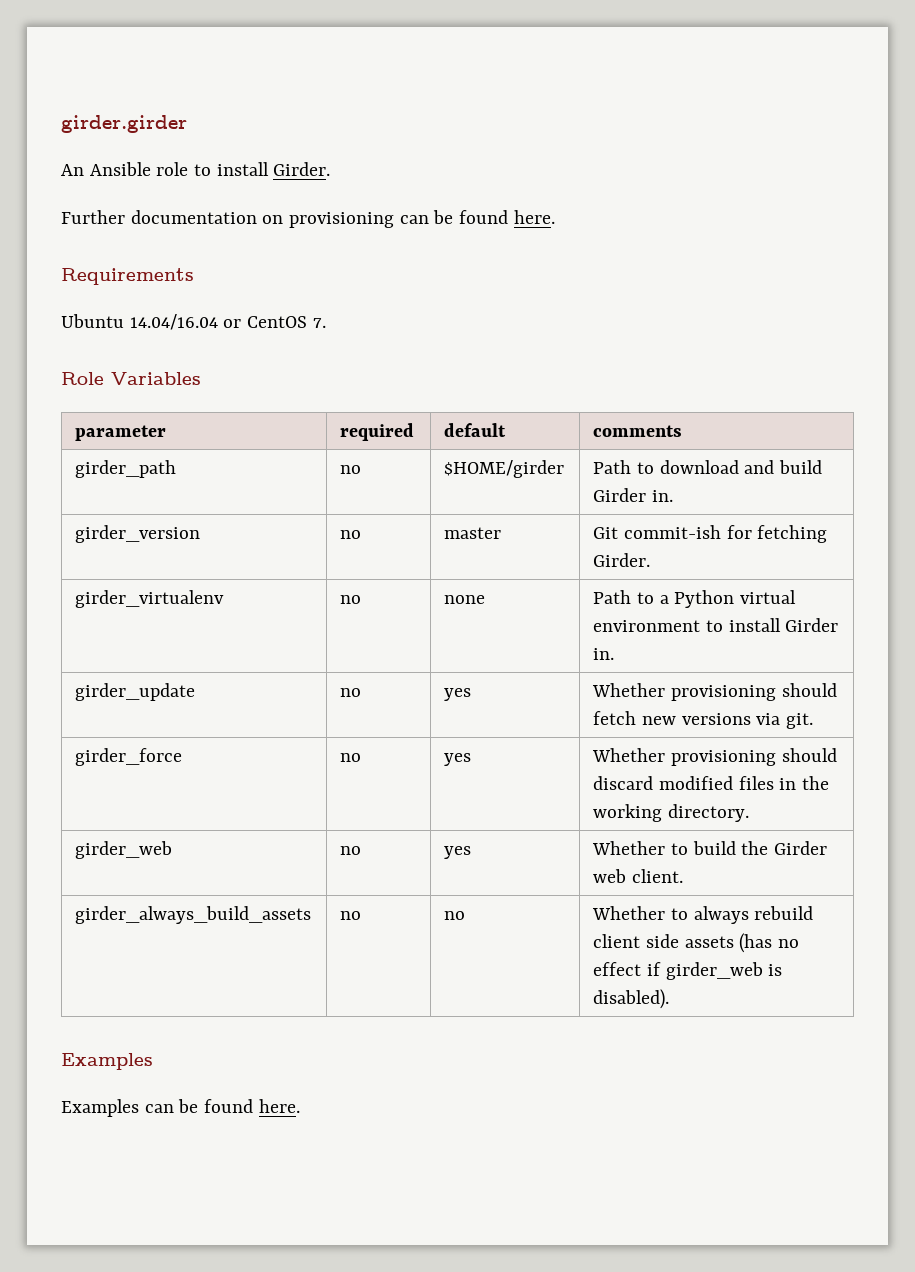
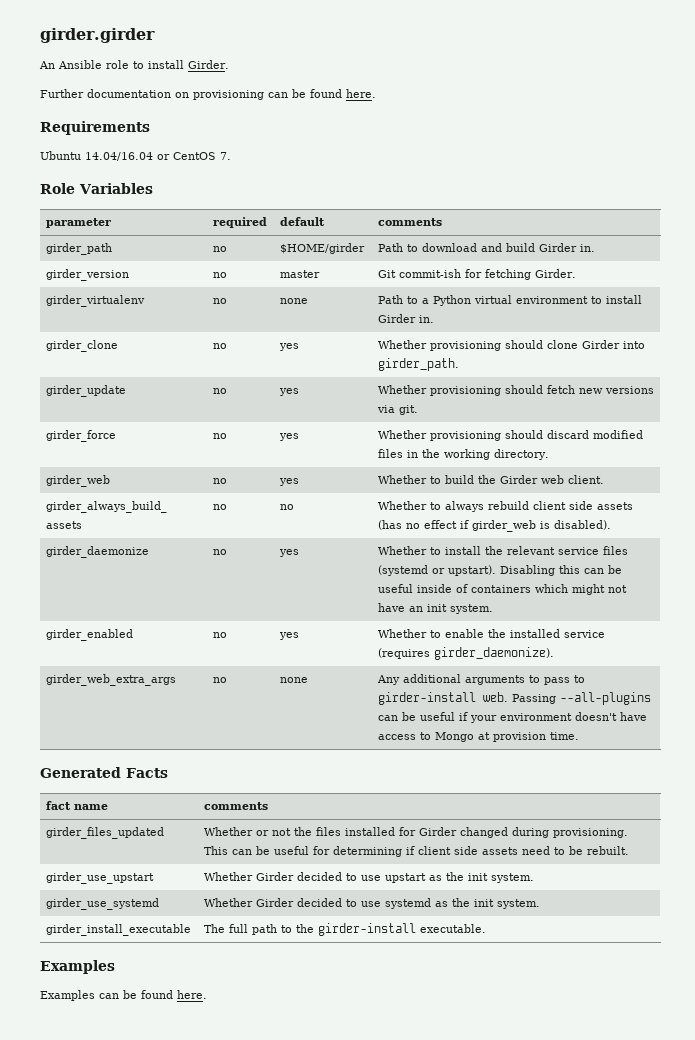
(615, 654) none -> [46,340,119,352] [213,343,228,349] [279,343,300,351] [378,340,646,351] [378,358,460,371] // girder_clone | no | yes | Whether provisioning should clone Girder into girder_path.
(670, 999) none -> [46,546,150,558] [213,549,228,555] [279,549,300,557] [378,546,629,555] [378,565,623,576] [378,584,628,595] [378,603,494,614] [46,629,134,641] [213,632,228,638] [279,632,300,640] [378,629,606,638] [378,647,555,660] [46,674,177,686] [213,677,228,683] [280,677,309,683] [377,674,586,685] [378,692,652,705] [378,712,648,723] [378,732,580,742] [40,767,168,778] [46,801,109,810] [204,802,269,810] [46,827,165,839] [204,827,629,838] [204,846,630,857] [46,872,155,884] [204,872,535,883] [46,898,160,910] [204,898,541,909] [46,924,192,936] [204,923,487,936] // girder_daemonize | no | yes | Whether to install the relevant service files (systemd or upstart). Disabling this can be useful inside of containers which might not have an init system. // girder_enabled | no | yes | Whether to enable the installed service (requires girder_daemonize). // girder_web_extra_args | no | none | Any additional arguments to pass to girder-install web. Passing --all-plugins can be useful if your environment doesn't have access to Mongo at provision time. // Generated Facts // fact name | comments // girder_files_updated | Whether or not the files installed for Girder changed during provisioning. This can be useful for determining if client side assets need to be rebuilt. // girder_use_upstart | Whether Girder decided to use upstart as the init system. // girder_use_systemd | Whether Girder decided to use systemd as the init system. // girder_install_executable | The full path to the girder-install executable.

